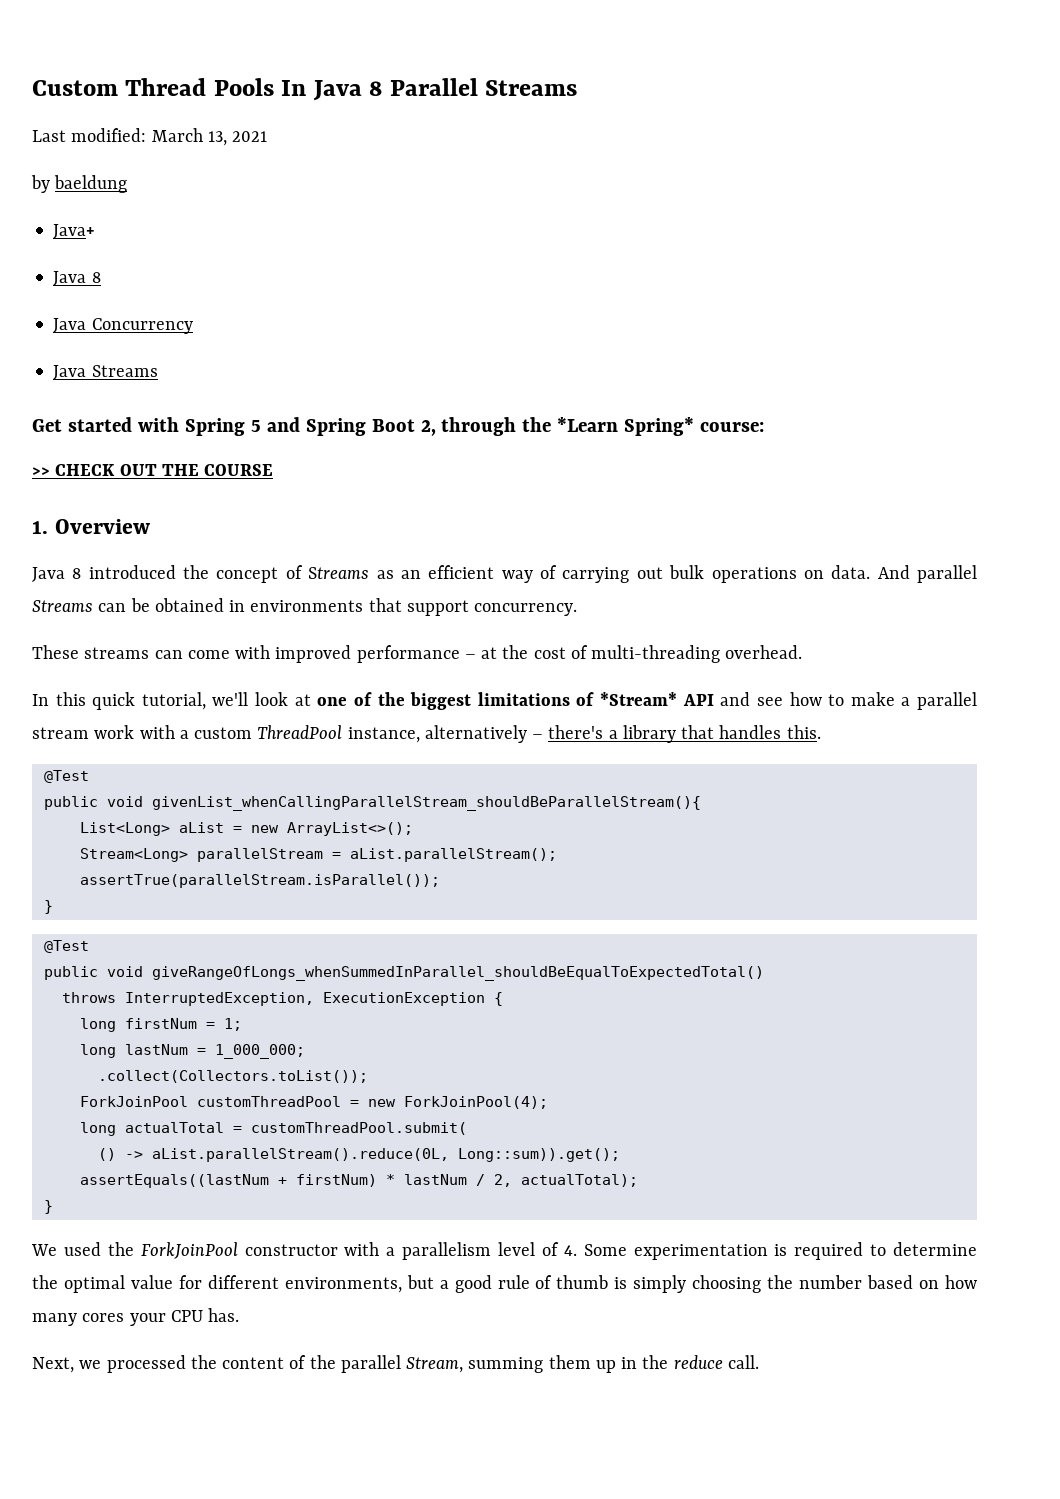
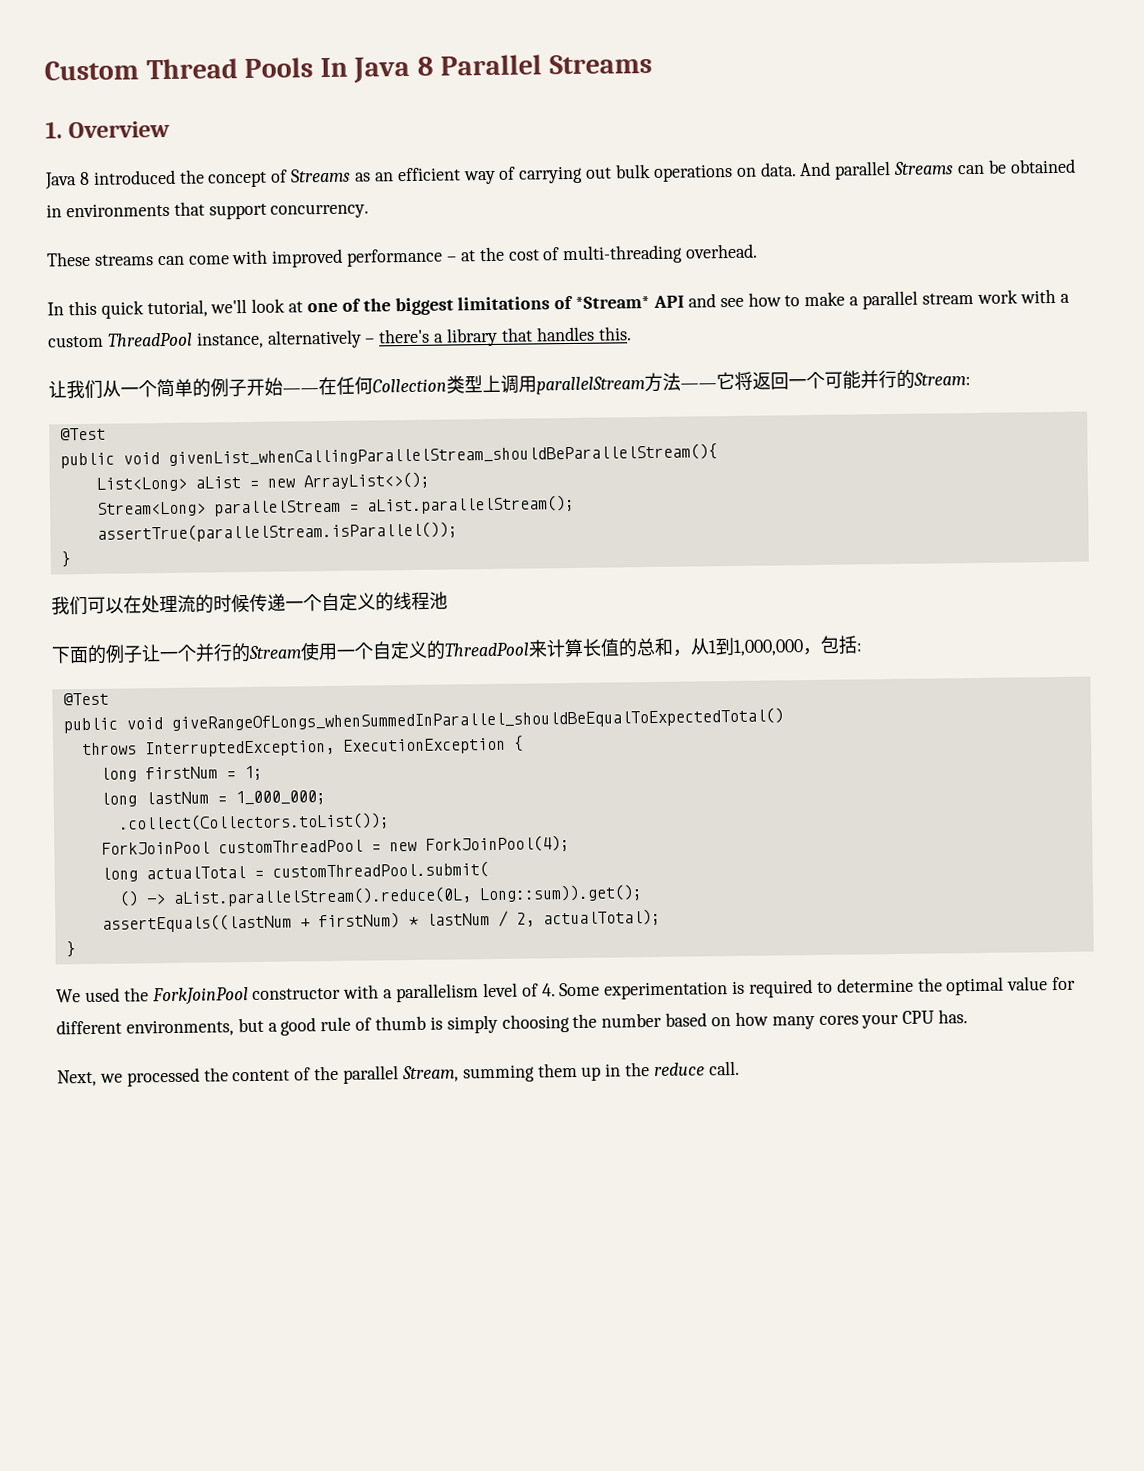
[32,128,268,146] [31,175,128,193] [53,224,96,239] [53,271,101,286] [53,318,193,334] [53,365,158,380] [32,417,765,436] [32,464,274,476] // Last modified: March 13, 2021 // by baeldung // Java+ // Java 8 // Java Concurrency // Java Streams // Get started with Spring 5 and Spring Boot 2, through the *Learn Spring* course: // >> CHECK OUT THE COURSE -> (652, 64) none
(821, 732) none -> [48,369,971,400] // 让我们从一个简单的例子开始——在任何Collection类型上调用parallelStream方法——它将返回一个可能并行的Stream:
(53, 907) none -> [51,591,448,616] [51,635,862,664] // 我们可以在处理流的时候传递一个自定义的线程池 // 下面的例子让一个并行的Stream使用一个自定义的ThreadPool来计算长值的总和，从1到1,000,000，包括:

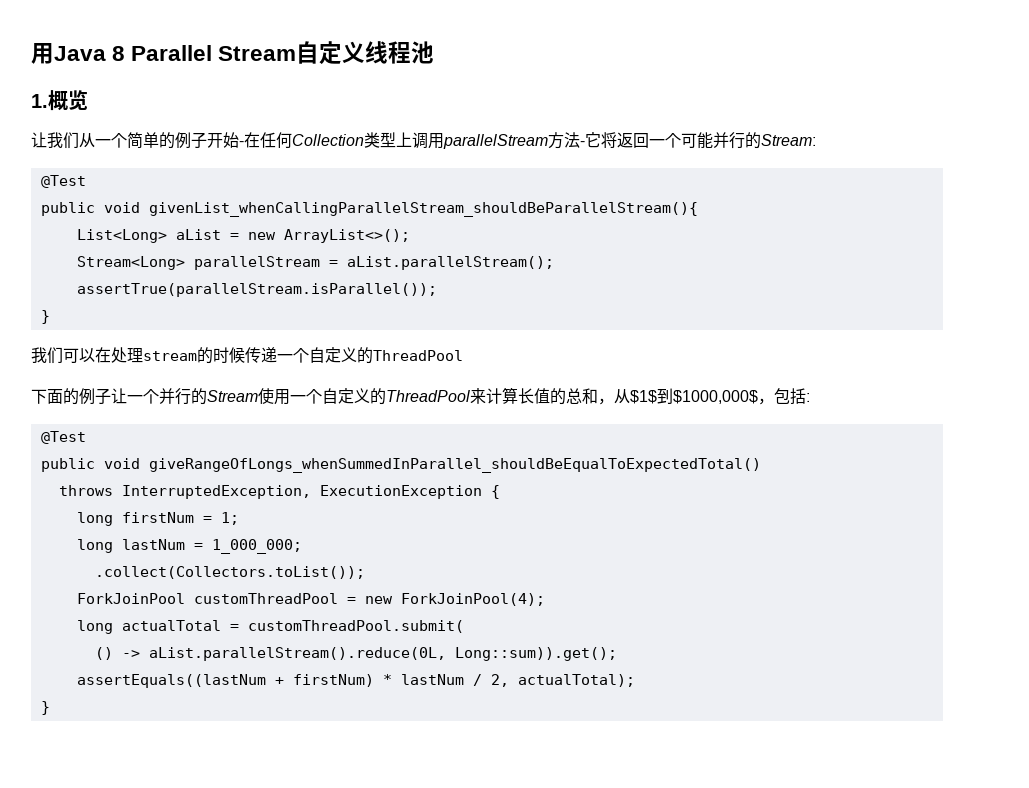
[44,53,652,84] [45,120,171,139] [44,158,1076,190] [46,201,370,220] [46,243,759,268] [47,288,1070,319] [48,326,632,349] Custom Thread Pools In Java 8 Parallel Streams // 1. Overview // Java 8 introduced the concept of Streams as an efficient way of carrying out bulk operations on data. And parallel Streams can be obtained in environments that support concurrency. // These streams can come with improved performance – at the cost of multi-threading overhead. // In this quick tutorial, we'll look at one of the biggest limitations of *Stream* API and see how to make a parallel stream work with a custom ThreadPool instance, alternatively – there's a library that handles this. -> [31,41,435,65] [31,90,88,111] 用Java 8 Parallel Stream自定义线程池 // 1.概览
[282,388,319,394] —— -> [239,141,244,146] -
[680,383,717,389] —— -> [580,141,585,146] -
[177,594,196,613] 流 -> [143,351,197,361] stream
[393,591,448,611] 线程池 -> [373,350,463,361] ThreadPool
[708,636,804,656] 1到1,000,000 -> [630,388,758,404] $1$到$1000,000$
[56,976,1077,1006] [56,1009,969,1037] [57,1060,740,1087] // We used the ForkJoinPool constructor with a parallelism level of 4. Some experimentation is required to determine the optimal value for different environments, but a good rule of thumb is simply choosing the number based on how many cores your CPU has. // Next, we processed the content of the parallel Stream, summing them up in the reduce call. -> (50, 708) none

